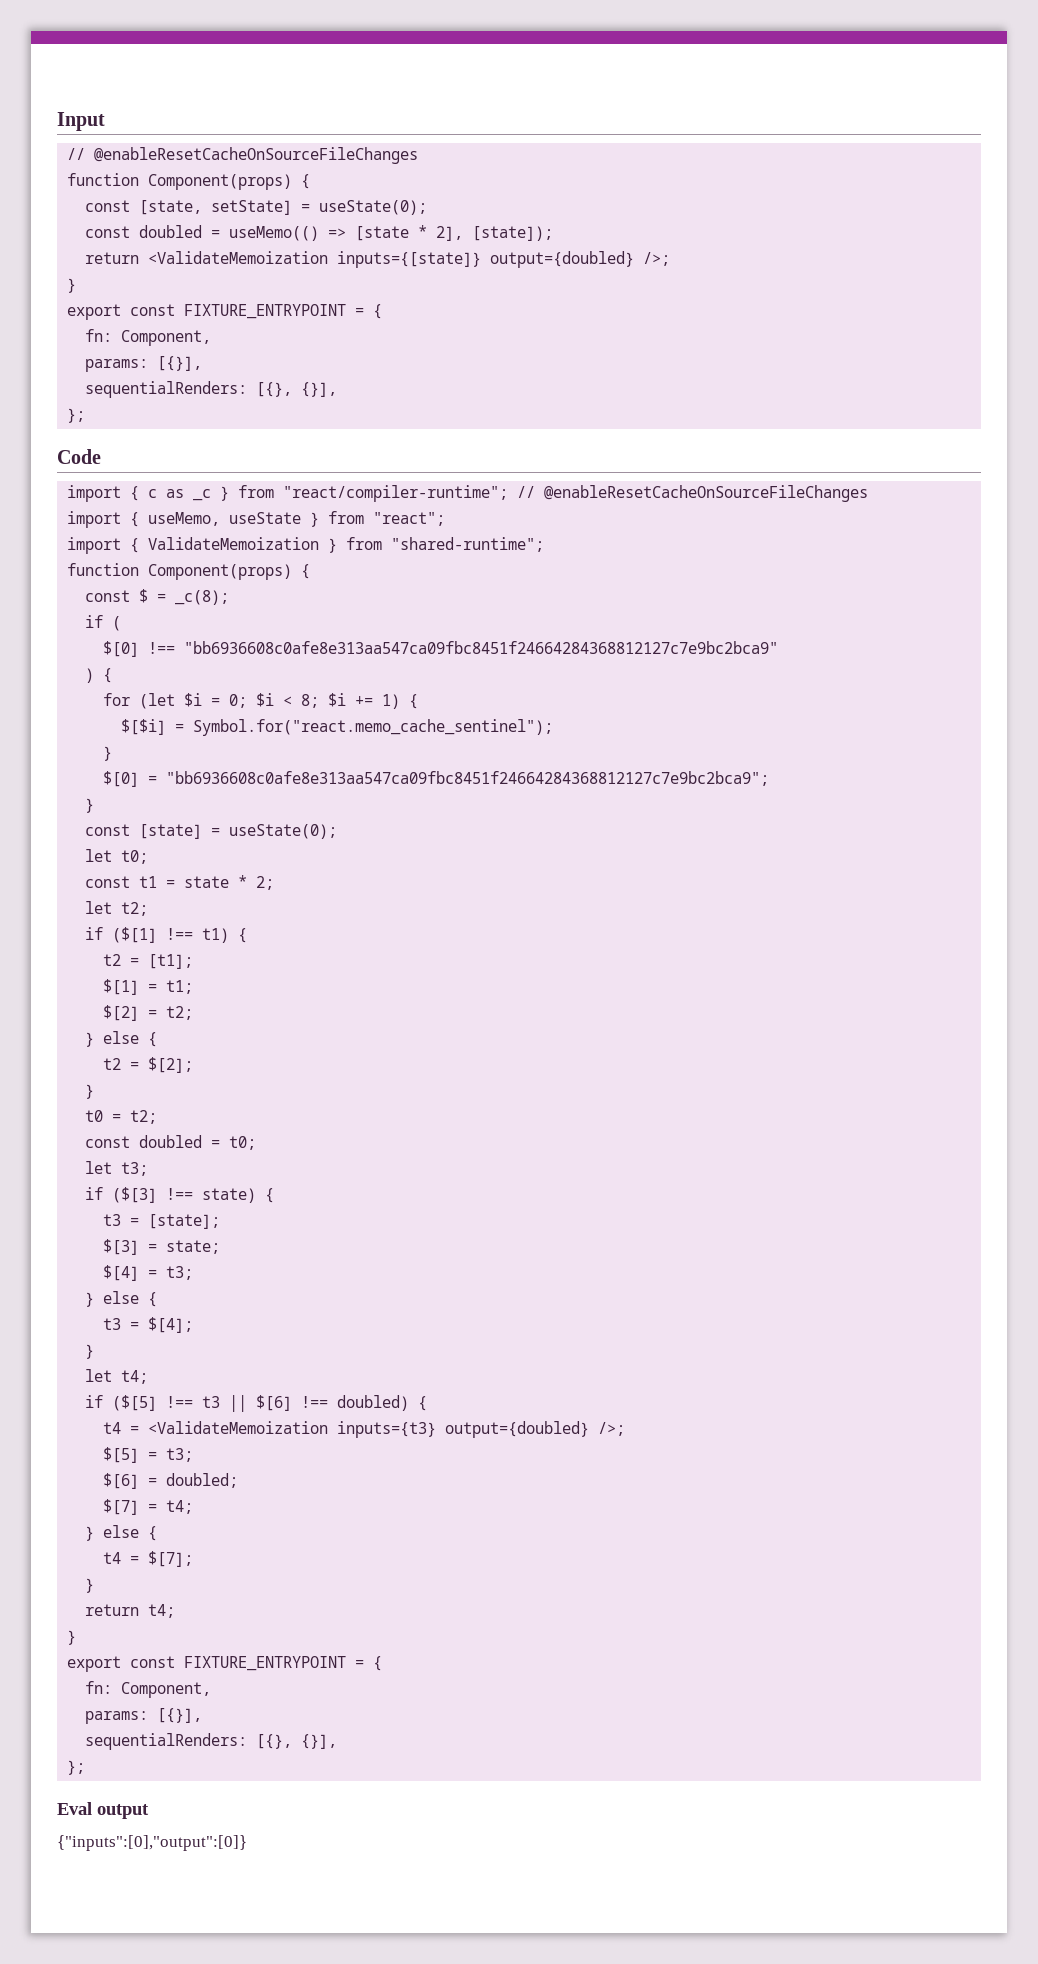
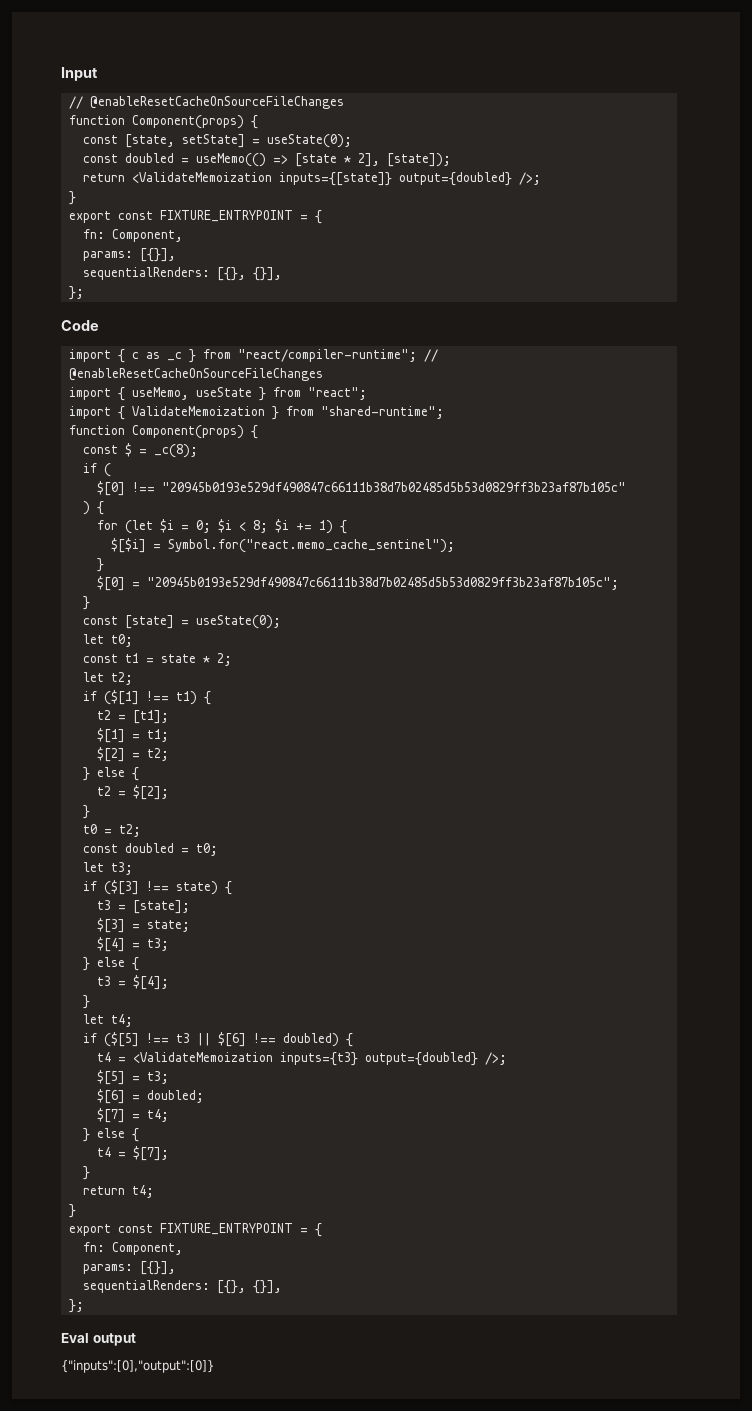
[184,641,779,654] "bb6936608c0afe8e313aa547ca09fbc8451f24664284368812127c7e9bc2bca9" -> [161,482,626,492] "20945b0193e529df490847c66111b38d7b02485d5b53d0829ff3b23af87b105c"
[166,771,770,786] "bb6936608c0afe8e313aa547ca09fbc8451f24664284368812127c7e9bc2bca9"; -> [146,577,619,590] "20945b0193e529df490847c66111b38d7b02485d5b53d0829ff3b23af87b105c";

